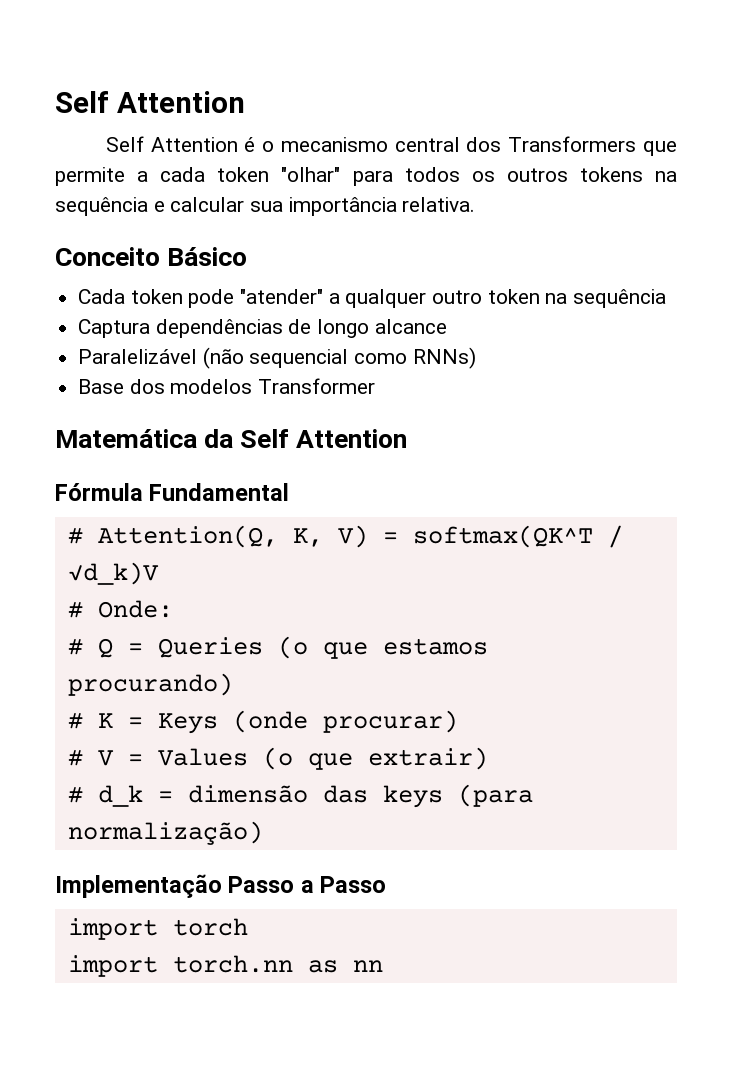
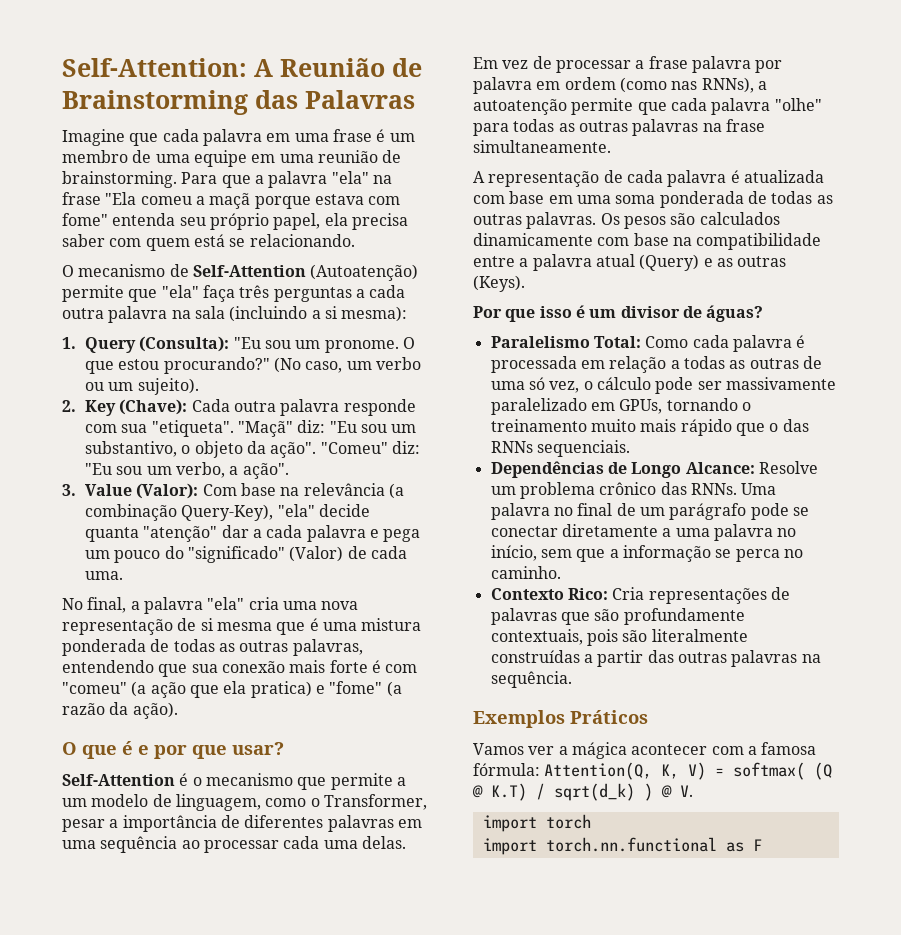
[55,91,245,113] [105,136,677,156] [55,167,678,186] [55,197,476,216] [55,247,248,266] [78,289,667,308] [78,319,447,338] [78,347,476,369] [78,378,376,394] [55,429,408,448] [55,483,290,501] [67,525,623,548] [67,562,159,585] [67,600,173,618] [67,636,488,659] [67,673,233,696] [67,710,458,734] [67,747,488,770] [67,784,533,808] [67,821,263,845] [55,874,387,898] Self Attention // Self Attention é o mecanismo central dos Transformers que permite a cada token "olhar" para todos os outros tokens na sequência e calcular sua importância relativa. // Conceito Básico // Cada token pode "atender" a qualquer outro token na sequência // Captura dependências de longo alcance // Paralelizável (não sequencial como RNNs) // Base dos modelos Transformer // Matemática da Self Attention // Fórmula Fundamental // # Attention(Q, K, V) = softmax(QK^T / √d_k)V // # Onde: // # Q = Queries (o que estamos procurando) // # K = Keys (onde procurar) // # V = Values (o que extrair) // # d_k = dimensão das keys (para normalização) // Implementação Passo a Passo -> [62,58,422,77] [62,90,415,115] [62,129,415,146] [62,150,402,167] [62,171,392,188] [62,192,401,209] [62,213,408,230] [62,234,355,251] [62,264,419,281] [62,285,406,302] [62,306,408,323] [62,336,415,353] [84,357,421,374] [84,378,199,395] [62,399,416,416] [84,420,417,437] [84,441,420,458] [84,462,289,479] [62,483,404,499] [84,504,370,521] [84,525,421,542] [84,546,407,563] [84,571,123,580] [62,597,359,614] [62,618,422,635] [62,639,363,656] [62,660,418,677] [62,681,402,698] [62,702,178,719] [62,741,284,759] [62,773,406,790] [62,794,427,811] [62,815,422,832] [62,836,406,853] [473,56,783,73] [473,77,767,94] [473,98,822,115] [473,119,765,136] [473,140,611,153] [473,170,824,187] [473,191,833,208] [473,212,780,229] [473,233,822,250] [473,254,787,271] [473,275,525,292] [473,305,764,322] [490,335,806,352] [490,356,822,373] [490,377,836,394] [490,398,751,415] [490,419,809,436] [490,440,630,457] [490,461,818,478] [490,482,777,499] [490,503,809,520] [490,524,797,541] [490,545,803,562] [490,566,561,579] [490,587,790,604] [490,608,745,625] [490,629,748,646] [490,650,821,667] [490,671,572,688] [473,710,648,728] [473,742,817,759] [473,762,833,780] [472,783,693,801] Self-Attention: A Reunião de Brainstorming das Palavras // Imagine que cada palavra em uma frase é um membro de uma equipe em uma reunião de brainstorming. Para que a palavra "ela" na frase "Ela comeu a maçã porque estava com fome" entenda seu próprio papel, ela precisa saber com quem está se relacionando. // O mecanismo de Self-Attention (Autoatenção) permite que "ela" faça três perguntas a cada outra palavra na sala (incluindo a si mesma): // 1. Query (Consulta): "Eu sou um pronome. O que estou procurando?" (No caso, um verbo ou um sujeito). // 2. Key (Chave): Cada outra palavra responde com sua "etiqueta". "Maçã" diz: "Eu sou um substantivo, o objeto da ação". "Comeu" diz: "Eu sou um verbo, a ação". // 3. Value (Valor): Com base na relevância (a combinação Query-Key), "ela" decide quanta "atenção" dar a cada palavra e pega um pouco do "significado" (Valor) de cada uma. // No final, a palavra "ela" cria uma nova representação de si mesma que é uma mistura ponderada de todas as outras palavras, entendendo que sua conexão mais forte é com "comeu" (a ação que ela pratica) e "fome" (a razão da ação). // O que é e por que usar? // Self-Attention é o mecanismo que permite a um modelo de linguagem, como o Transformer, pesar a importância de diferentes palavras em uma sequência ao processar cada uma delas. Em vez de processar a frase palavra por palavra em ordem (como nas RNNs), a autoatenção permite que cada palavra "olhe" para todas as outras palavras na frase simultaneamente. // A representação de cada palavra é atualizada com base em uma soma ponderada de todas as outras palavras. Os pesos são calculados dinamicamente com base na compatibilidade entre a palavra atual (Query) e as outras (Keys). // Por que isso é um divisor de águas? // Paralelismo Total: Como cada palavra é processada em relação a todas as outras de uma só vez, o cálculo pode ser massivamente paralelizado em GPUs, tornando o treinamento muito mais rápido que o das RNNs sequenciais. // Dependências de Longo Alcance: Resolve um problema crônico das RNNs. Uma palavra no final de um parágrafo pode se conectar diretamente a uma palavra no início, sem que a informação se perca no caminho. // Contexto Rico: Cria representações de palavras que são profundamente contextuais, pois são literalmente construídas a partir das outras palavras na sequência. // Exemplos Práticos // Vamos ver a mágica acontecer com a famosa fórmula: Attention(Q, K, V) = softmax( (Q @ K.T) / sqrt(d_k) ) @ V.
[172,955,383,973] torch.nn as nn -> [545,837,762,852] torch.nn.functional as F

